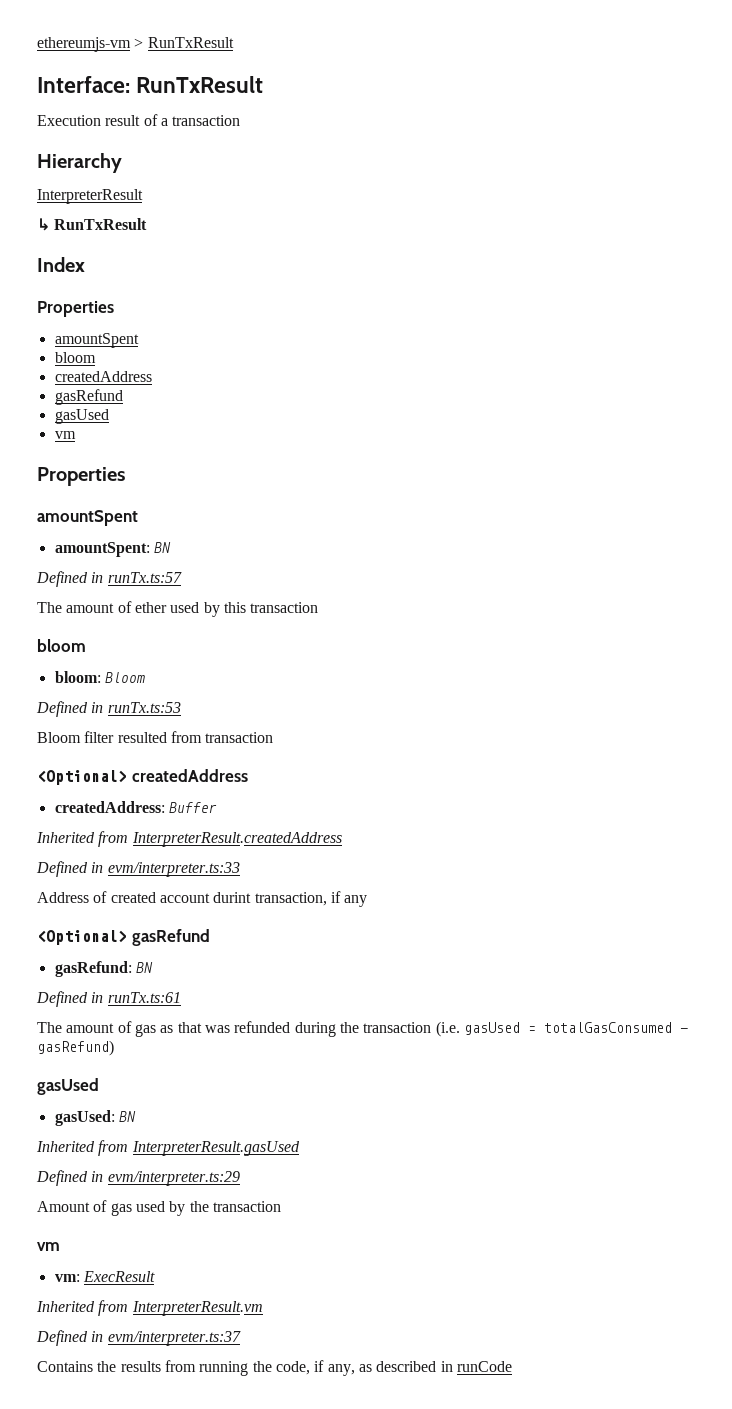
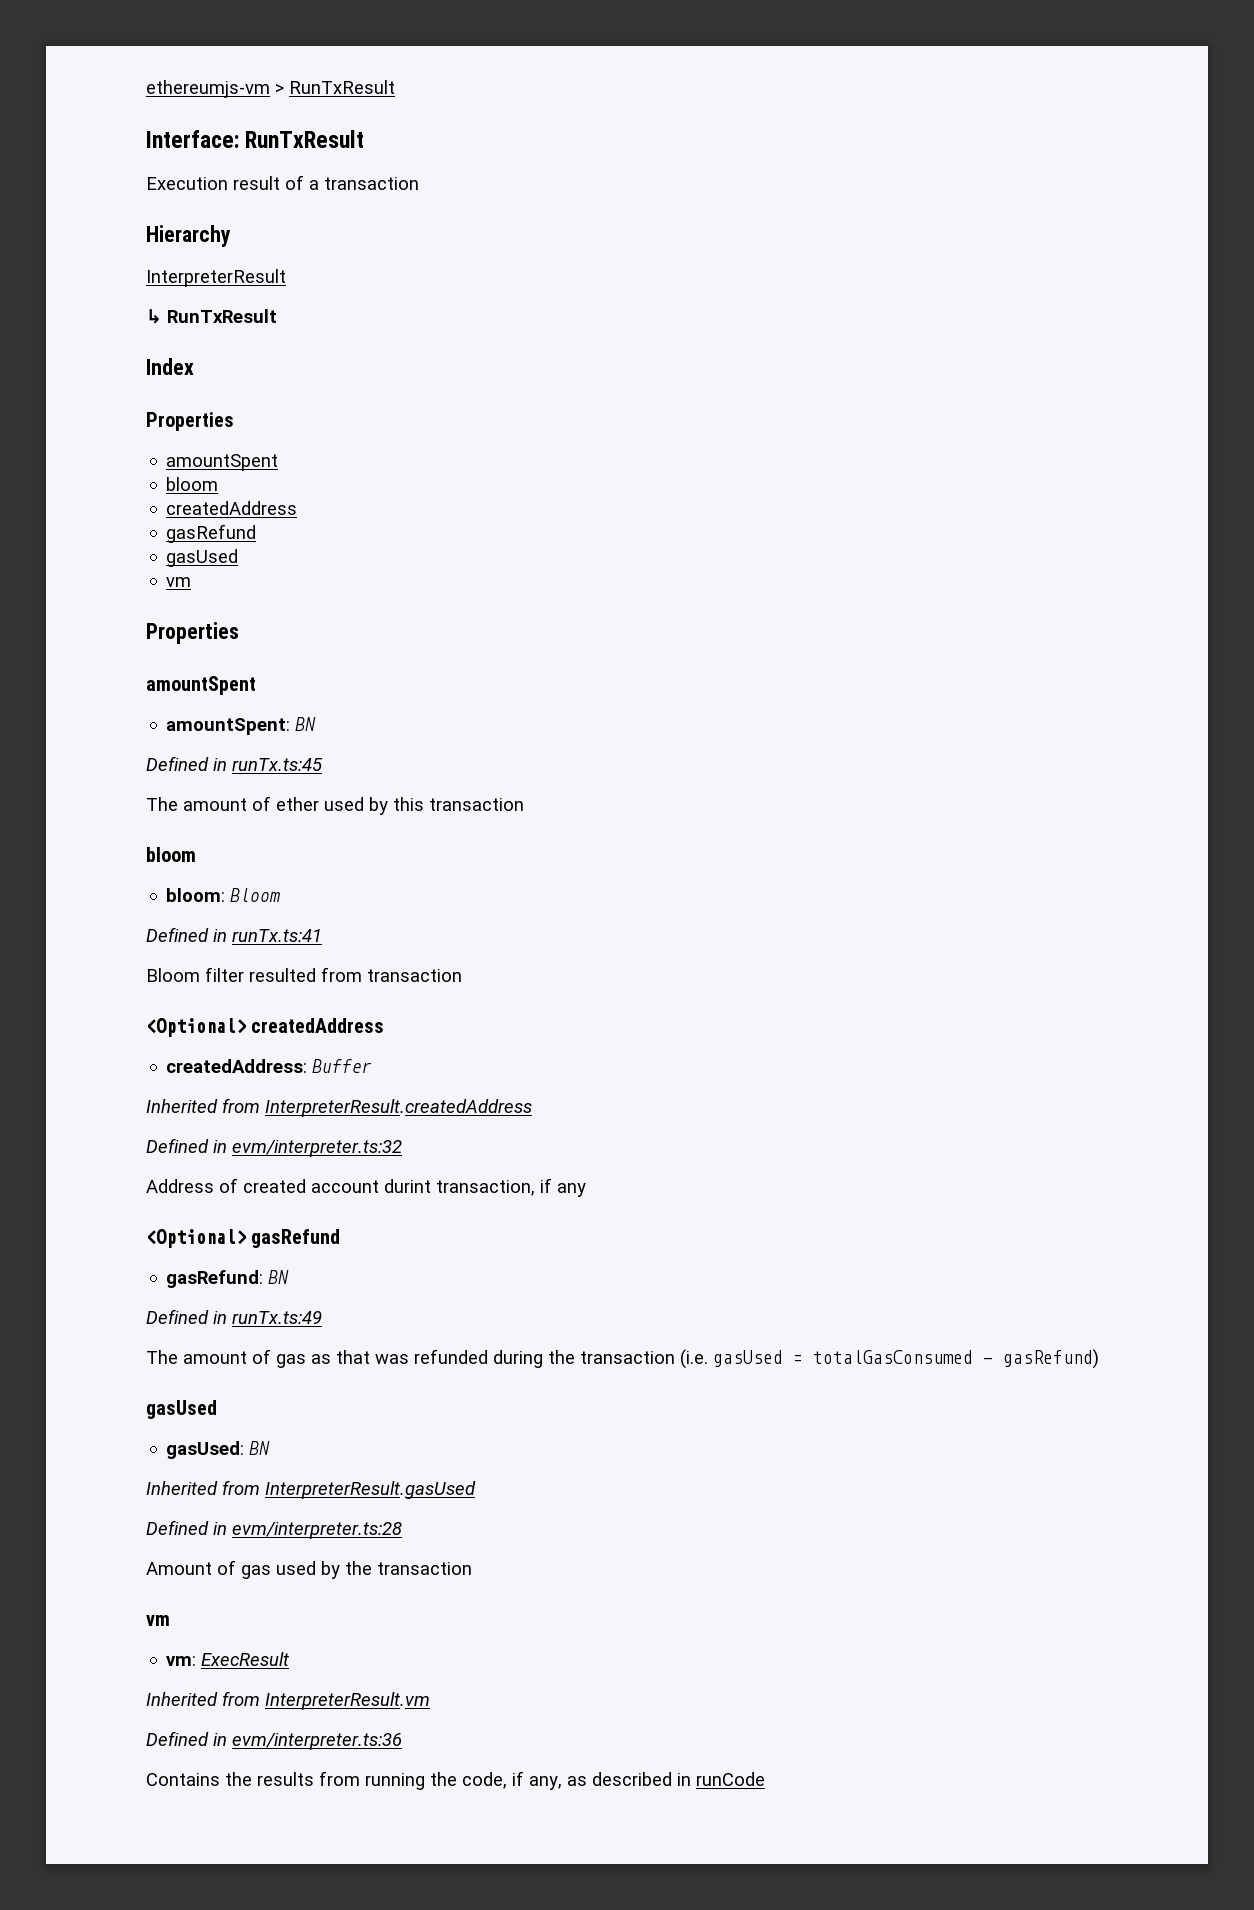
[107,572,182,583] runTx.ts:57 -> [232,758,323,771] runTx.ts:45
[107,702,181,713] runTx.ts:53 -> [232,929,322,942] runTx.ts:41
[107,862,240,877] evm/interpreter.ts:33 -> [232,1140,402,1157] evm/interpreter.ts:32
[107,992,181,1003] runTx.ts:61 -> [232,1311,322,1324] runTx.ts:49
[107,1171,240,1186] evm/interpreter.ts:29 -> [232,1522,402,1539] evm/interpreter.ts:28
[107,1331,241,1346] evm/interpreter.ts:37 -> [232,1733,402,1750] evm/interpreter.ts:36

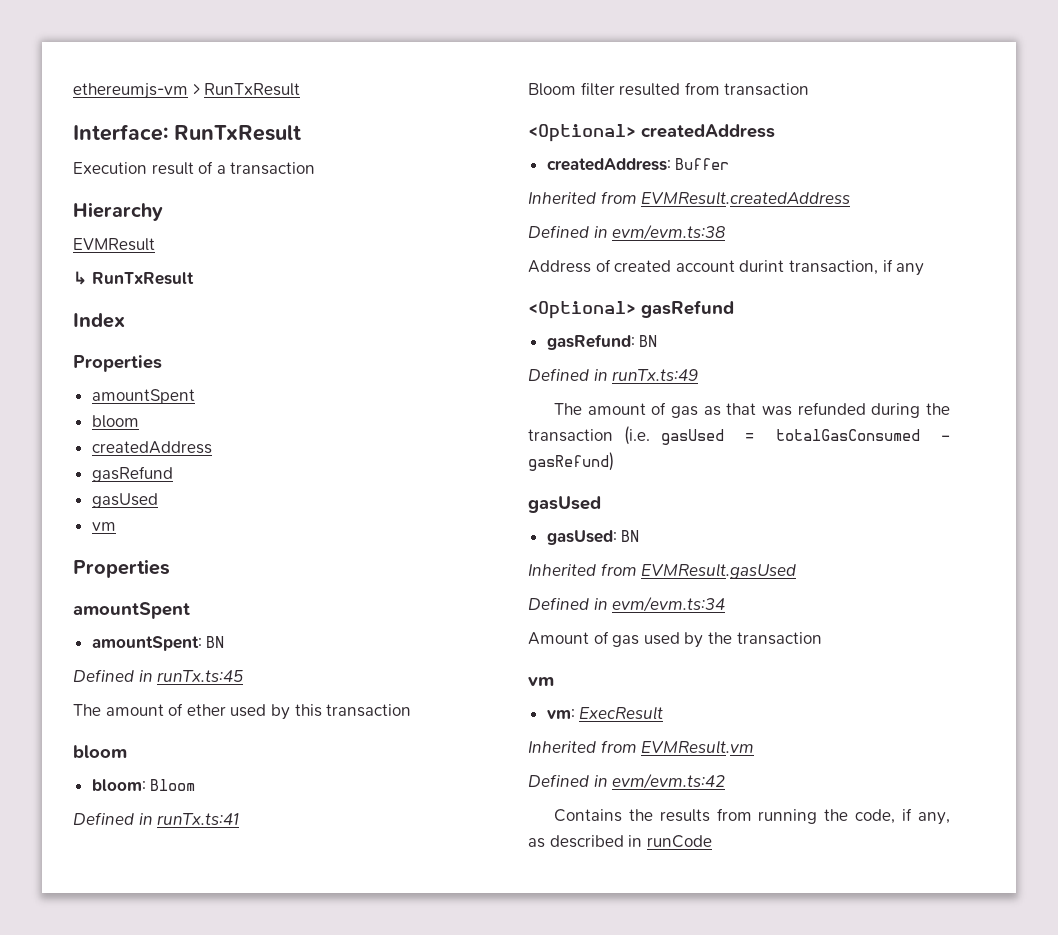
[146,269,286,287] InterpreterResult -> [73,238,155,251] EVMResult
[265,1099,532,1117] [146,1138,402,1157] InterpreterResult.createdAddress // Defined in evm/interpreter.ts:32 -> [641,191,851,205] [528,224,726,240] EVMResult.createdAddress // Defined in evm/evm.ts:38
[265,1481,476,1499] [146,1520,402,1539] InterpreterResult.gasUsed // Defined in evm/interpreter.ts:28 -> [641,563,797,579] [528,596,726,612] EVMResult.gasUsed // Defined in evm/evm.ts:34
[265,1692,430,1710] [146,1731,402,1750] InterpreterResult.vm // Defined in evm/interpreter.ts:36 -> [641,740,755,754] [528,773,726,789] EVMResult.vm // Defined in evm/evm.ts:42

